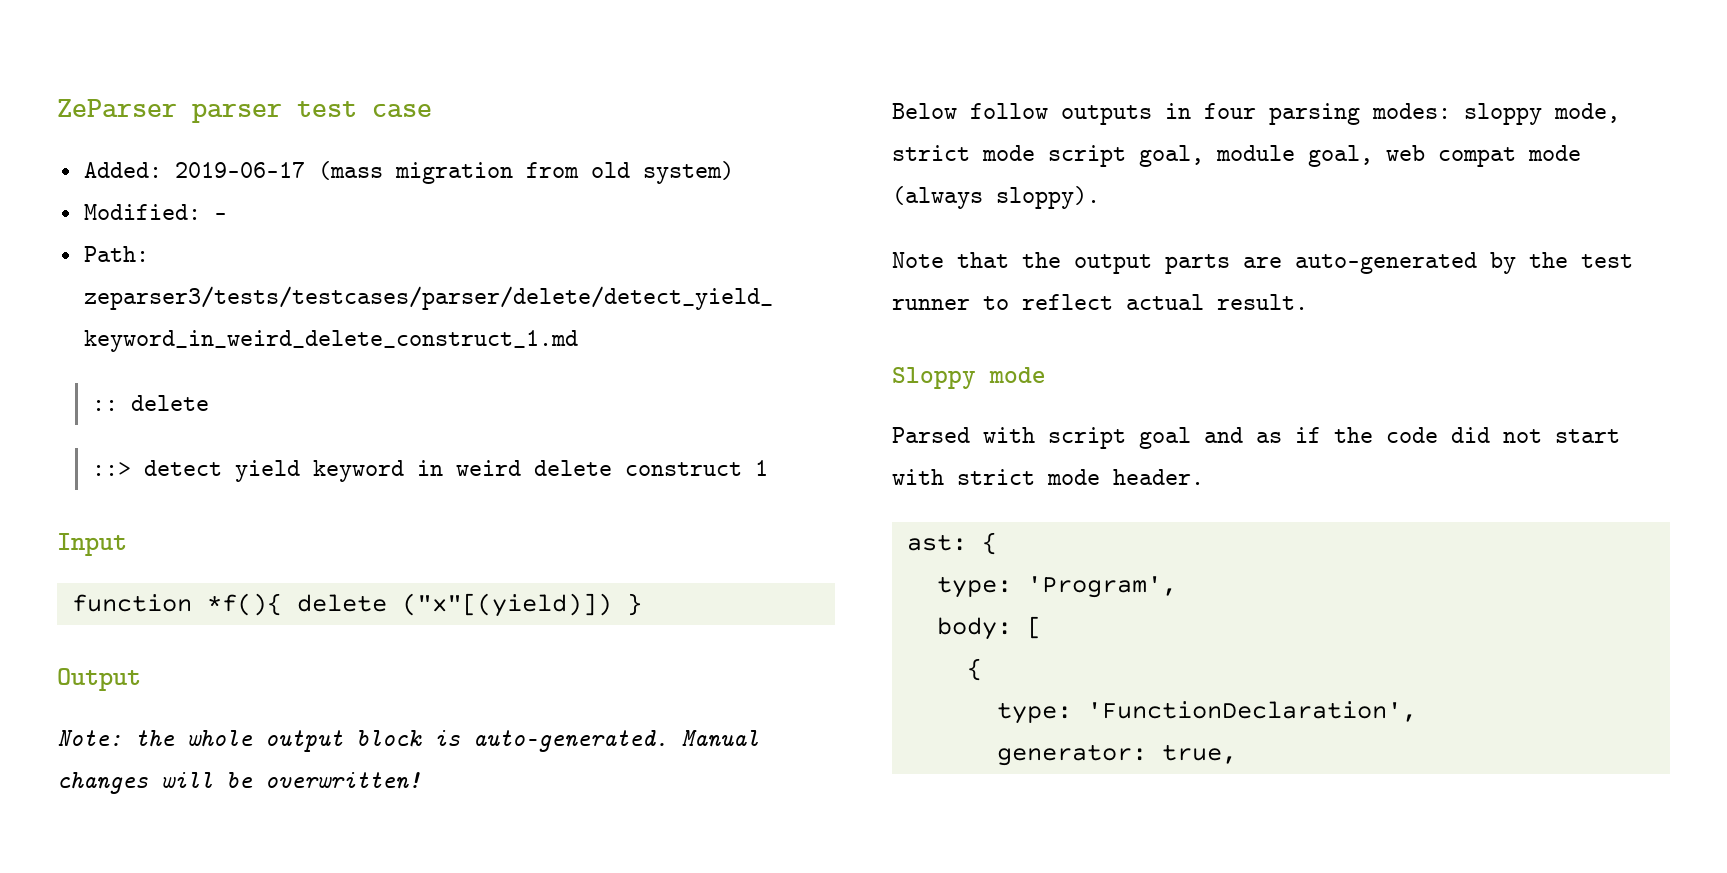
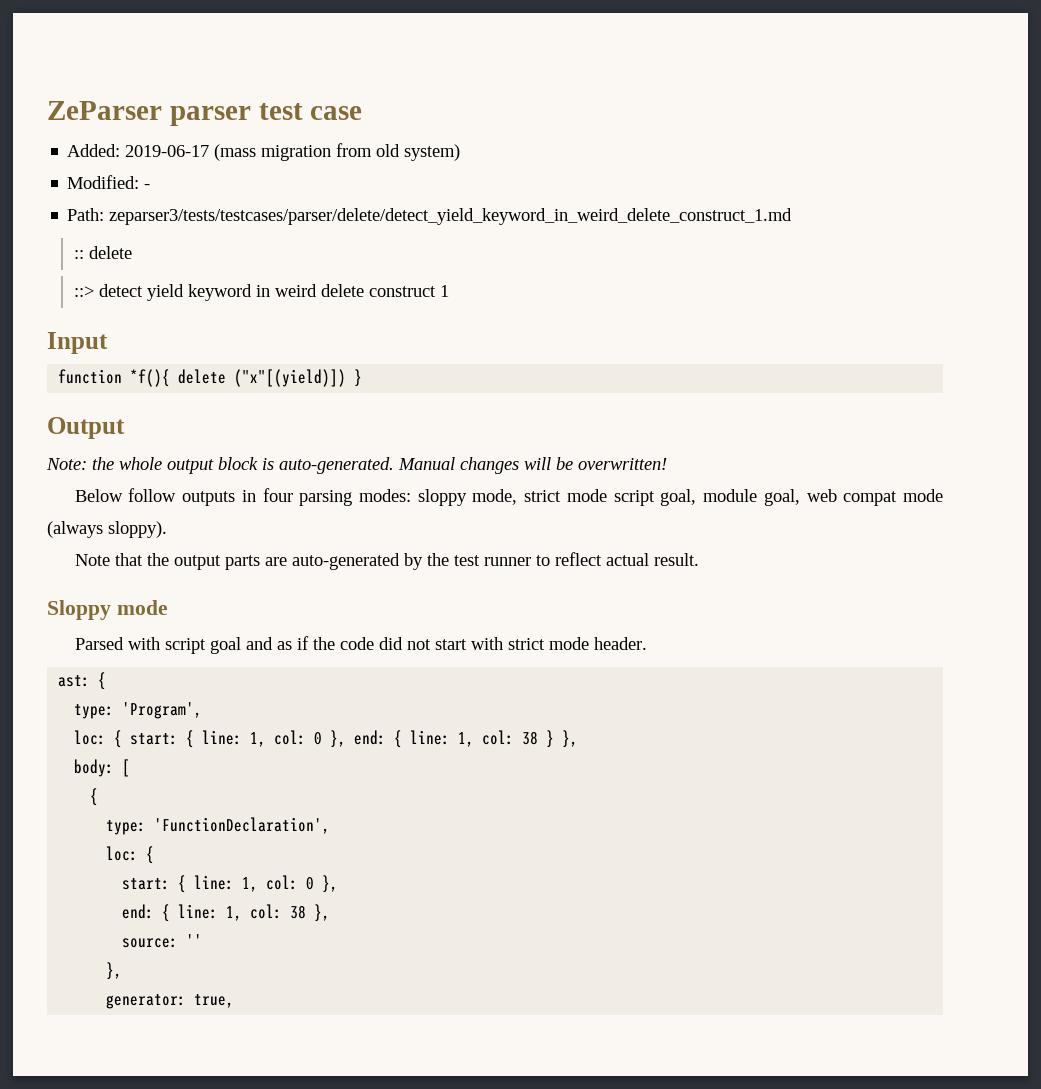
(1177, 587) none -> [74,730,579,748] // loc: { start: { line: 1, col: 0 }, end: { line: 1, col: 38 } },
(1417, 711) none -> [106,846,155,864] [122,875,339,893] [122,904,331,922] [122,934,203,948] [106,962,123,980] // loc: { // start: { line: 1, col: 0 }, // end: { line: 1, col: 38 }, // source: '' // },

